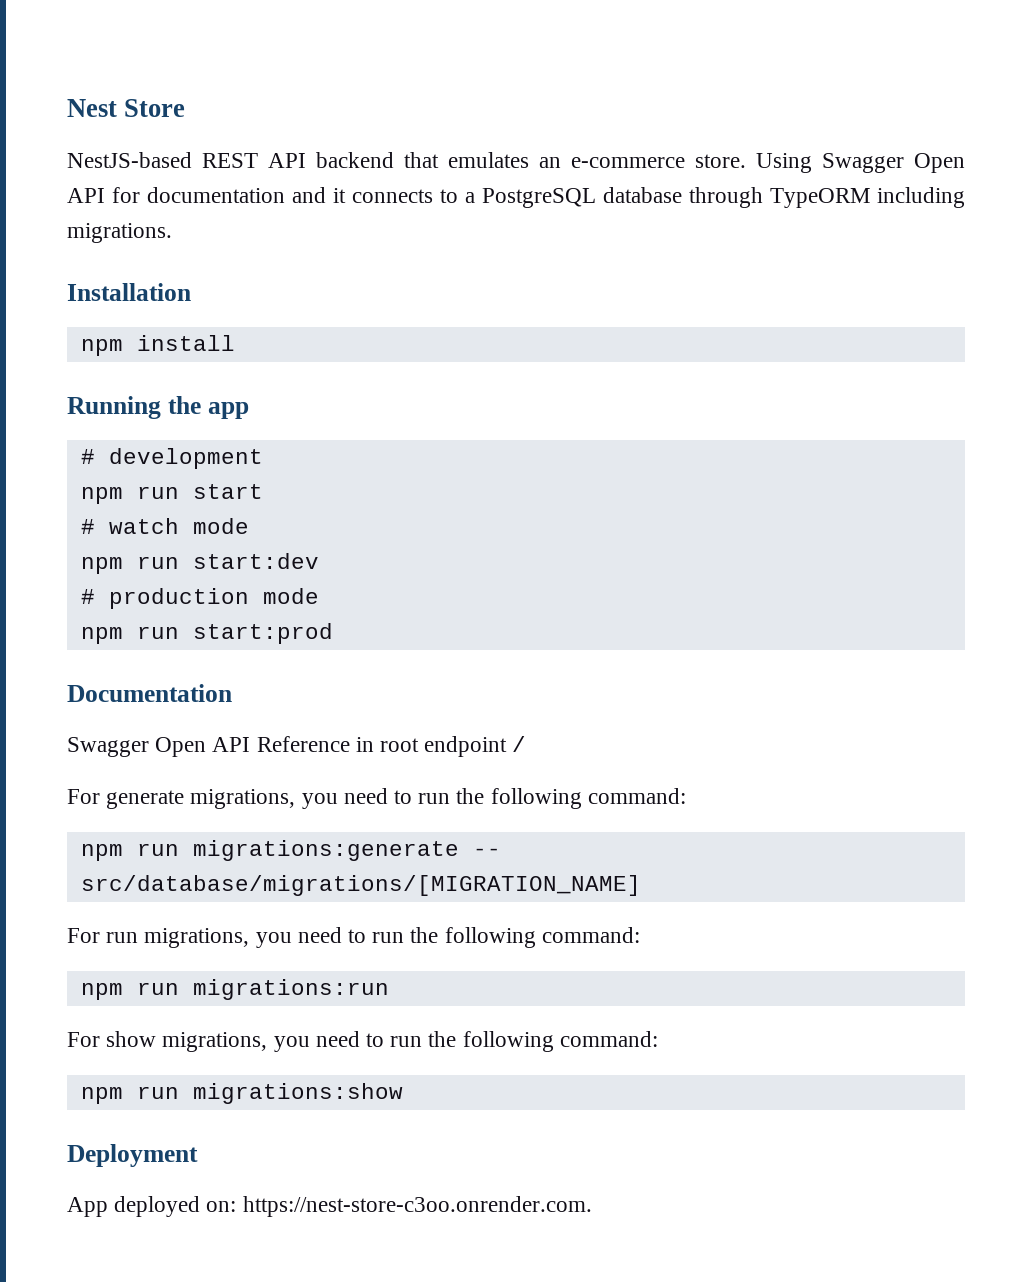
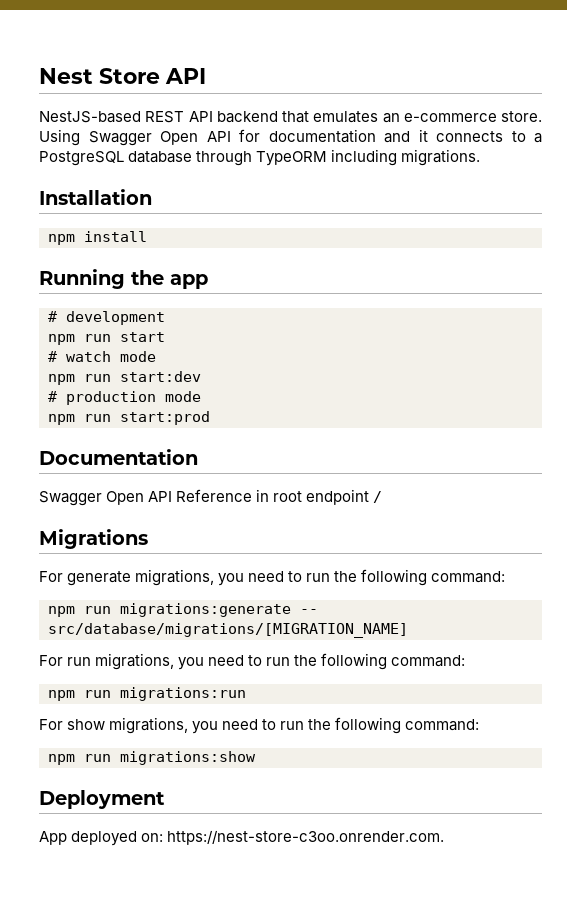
(186, 108) none -> [165,68,206,84] API
(527, 744) none -> [39,529,148,549] // Migrations

